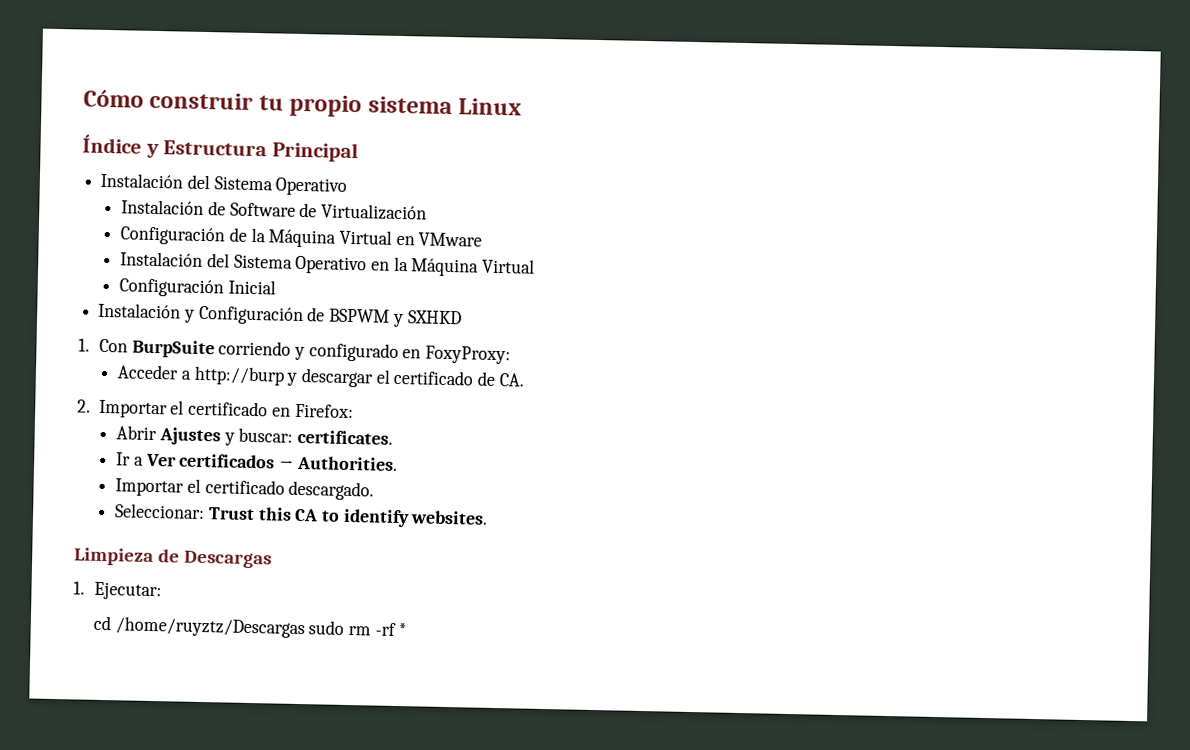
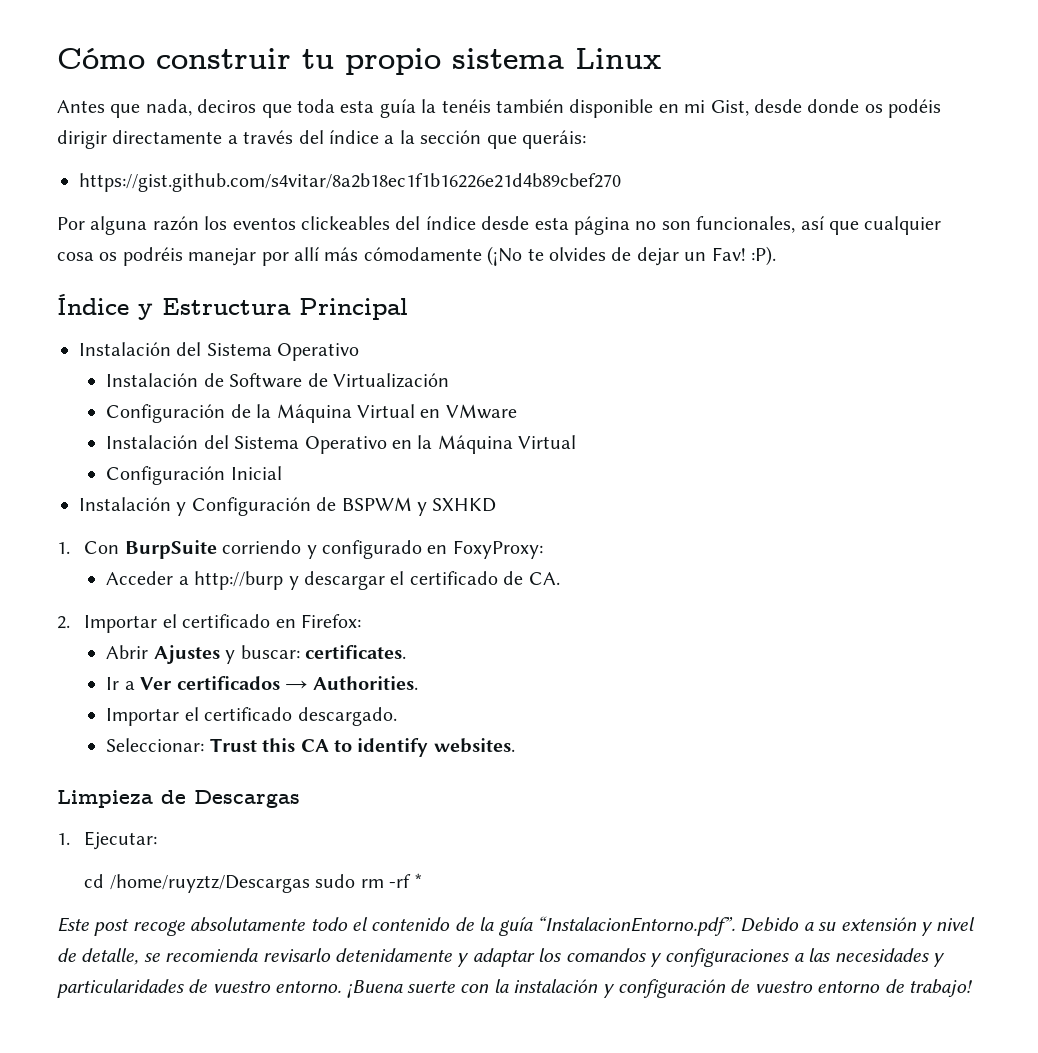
(523, 107) none -> [57,99,942,118] [57,130,586,149] [79,173,621,192] [57,216,942,235] [57,246,776,266] // Antes que nada, deciros que toda esta guía la tenéis también disponible en mi Gist, desde donde os podéis dirigir directamente a través del índice a la sección que queráis: // https://gist.github.com/s4vitar/8a2b18ec1f1b16226e21d4b89cbef270 // Por alguna razón los eventos clickeables del índice desde esta página no son funcionales, así que cualquier cosa os podréis manejar por allí más cómodamente (¡No te olvides de dejar un Fav! :P).
(408, 630) none -> [57,916,976,936] [57,948,945,967] [57,979,973,998] // Este post recoge absolutamente todo el contenido de la guía “InstalacionEntorno.pdf”. Debido a su extensión y nivel de detalle, se recomienda revisarlo detenidamente y adaptar los comandos y configuraciones a las necesidades y particularidades de vuestro entorno. ¡Buena suerte con la instalación y configuración de vuestro entorno de trabajo!

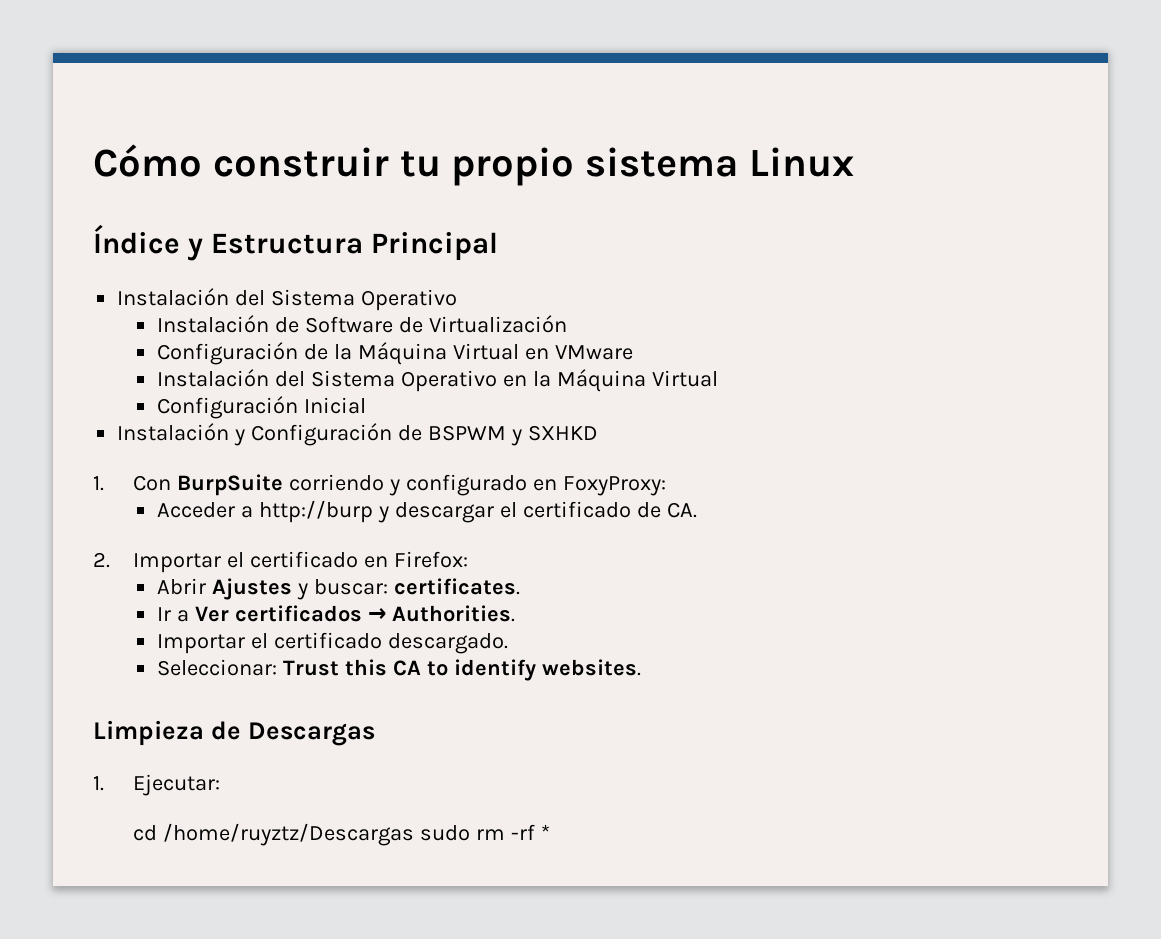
[57,99,942,118] [57,130,586,149] [79,173,621,192] [57,216,942,235] [57,246,776,266] // Antes que nada, deciros que toda esta guía la tenéis también disponible en mi Gist, desde donde os podéis dirigir directamente a través del índice a la sección que queráis: // https://gist.github.com/s4vitar/8a2b18ec1f1b16226e21d4b89cbef270 // Por alguna razón los eventos clickeables del índice desde esta página no son funcionales, así que cualquier cosa os podréis manejar por allí más cómodamente (¡No te olvides de dejar un Fav! :P). -> (854, 162) none
[57,916,976,936] [57,948,945,967] [57,979,973,998] // Este post recoge absolutamente todo el contenido de la guía “InstalacionEntorno.pdf”. Debido a su extensión y nivel de detalle, se recomienda revisarlo detenidamente y adaptar los comandos y configuraciones a las necesidades y particularidades de vuestro entorno. ¡Buena suerte con la instalación y configuración de vuestro entorno de trabajo! -> (550, 832) none

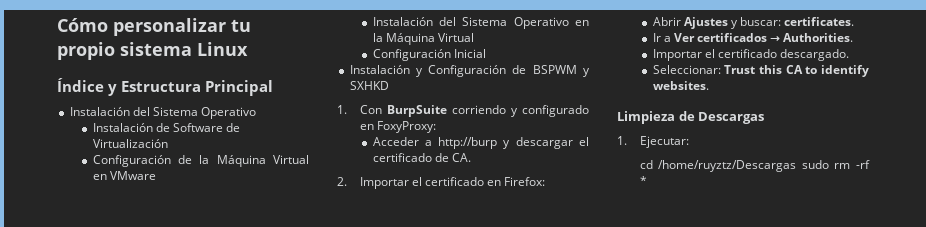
[212,147,389,177] construir -> [113,18,226,36] personalizar

